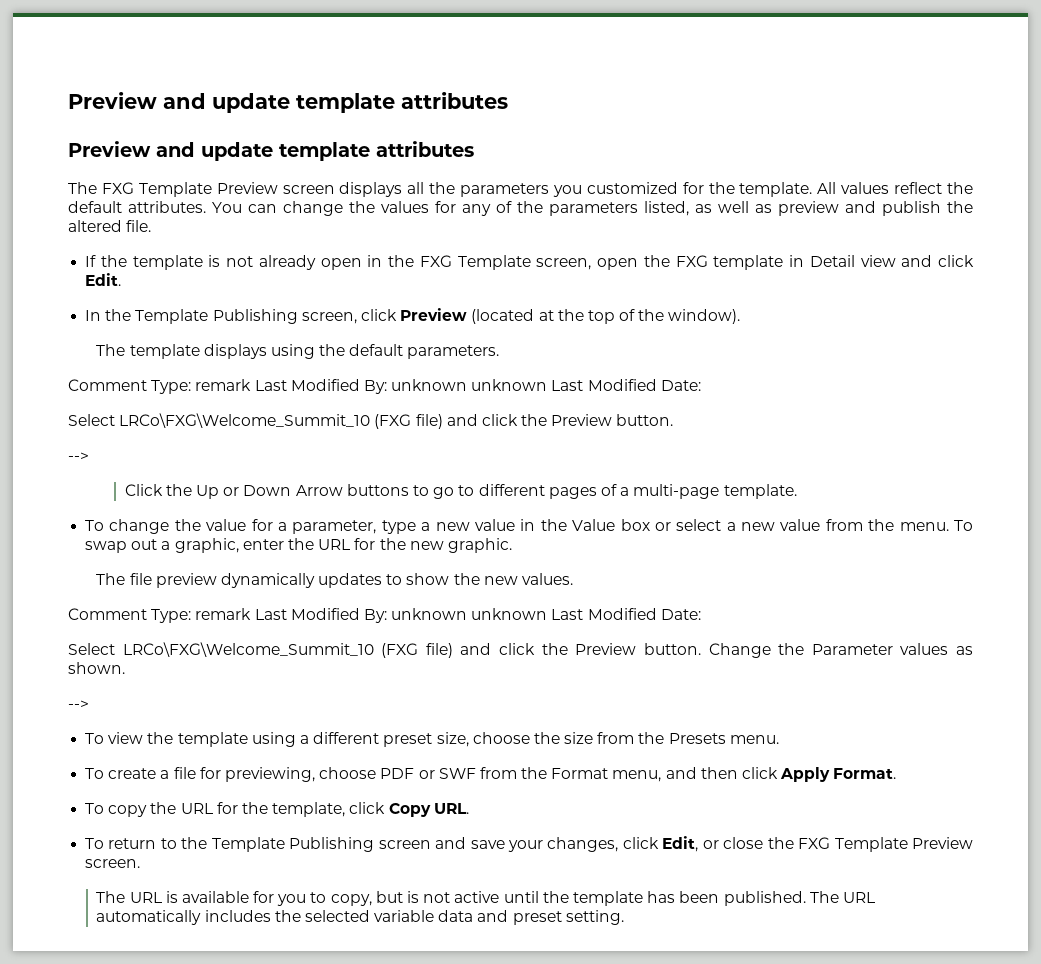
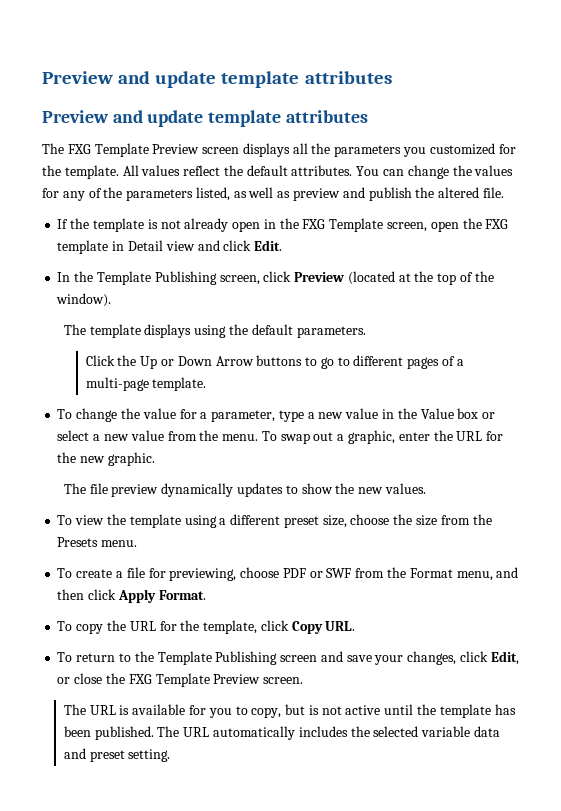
[68,379,701,394] [68,413,674,429] [68,452,89,461] // Comment Type: remark Last Modified By: unknown unknown Last Modified Date: // Select LRCo\FXG\Welcome_Summit_10 (FXG file) and click the Preview button. // --> -> (366, 332) none
[68,608,701,623] [68,642,974,658] [68,662,125,674] [68,700,89,709] // Comment Type: remark Last Modified By: unknown unknown Last Modified Date: // Select LRCo\FXG\Welcome_Summit_10 (FXG file) and click the Preview button. Change the Parameter values as shown. // --> -> (426, 488) none

